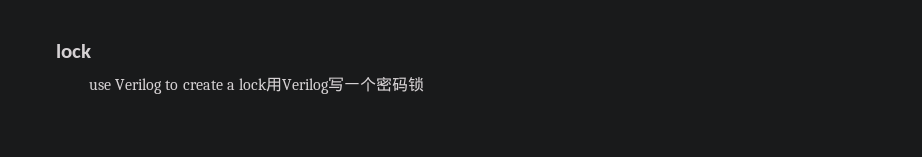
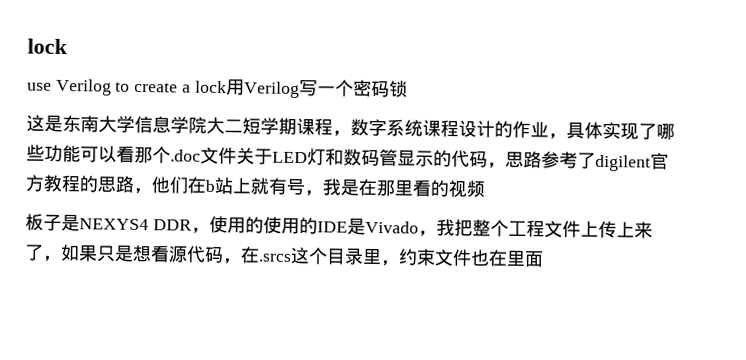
(425, 84) none -> [26,114,675,140] [26,144,669,172] [25,174,486,198] [25,213,653,239] [24,243,544,268] // 这是东南大学信息学院大二短学期课程，数字系统课程设计的作业，具体实现了哪些功能可以看那个.doc文件关于LED灯和数码管显示的代码，思路参考了digilent官方教程的思路，他们在b站上就有号，我是在那里看的视频 // 板子是NEXYS4 DDR，使用的使用的IDE是Vivado，我把整个工程文件上传上来了，如果只是想看源代码，在.srcs这个目录里，约束文件也在里面

